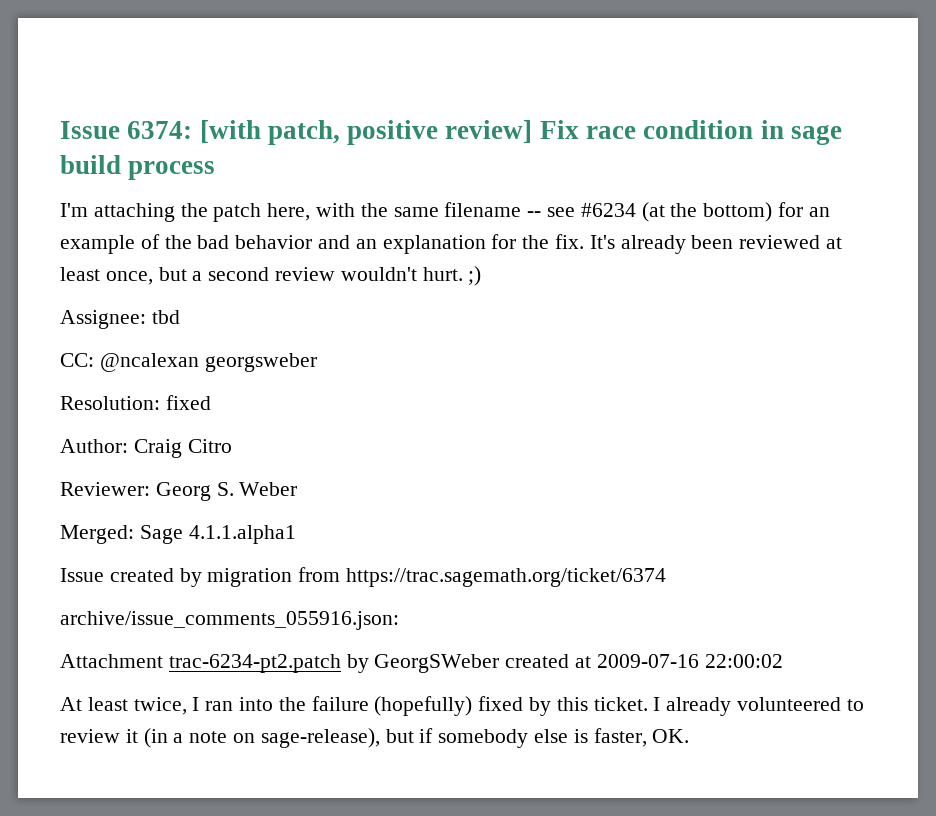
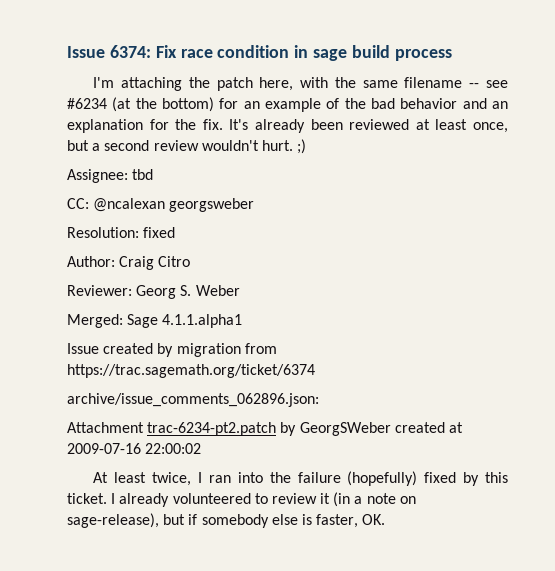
[199,120,533,145] [with patch, positive review] -> (151, 51) none
[60,611,399,630] archive/issue_comments_055916.json: -> [67,393,319,407] archive/issue_comments_062896.json:

